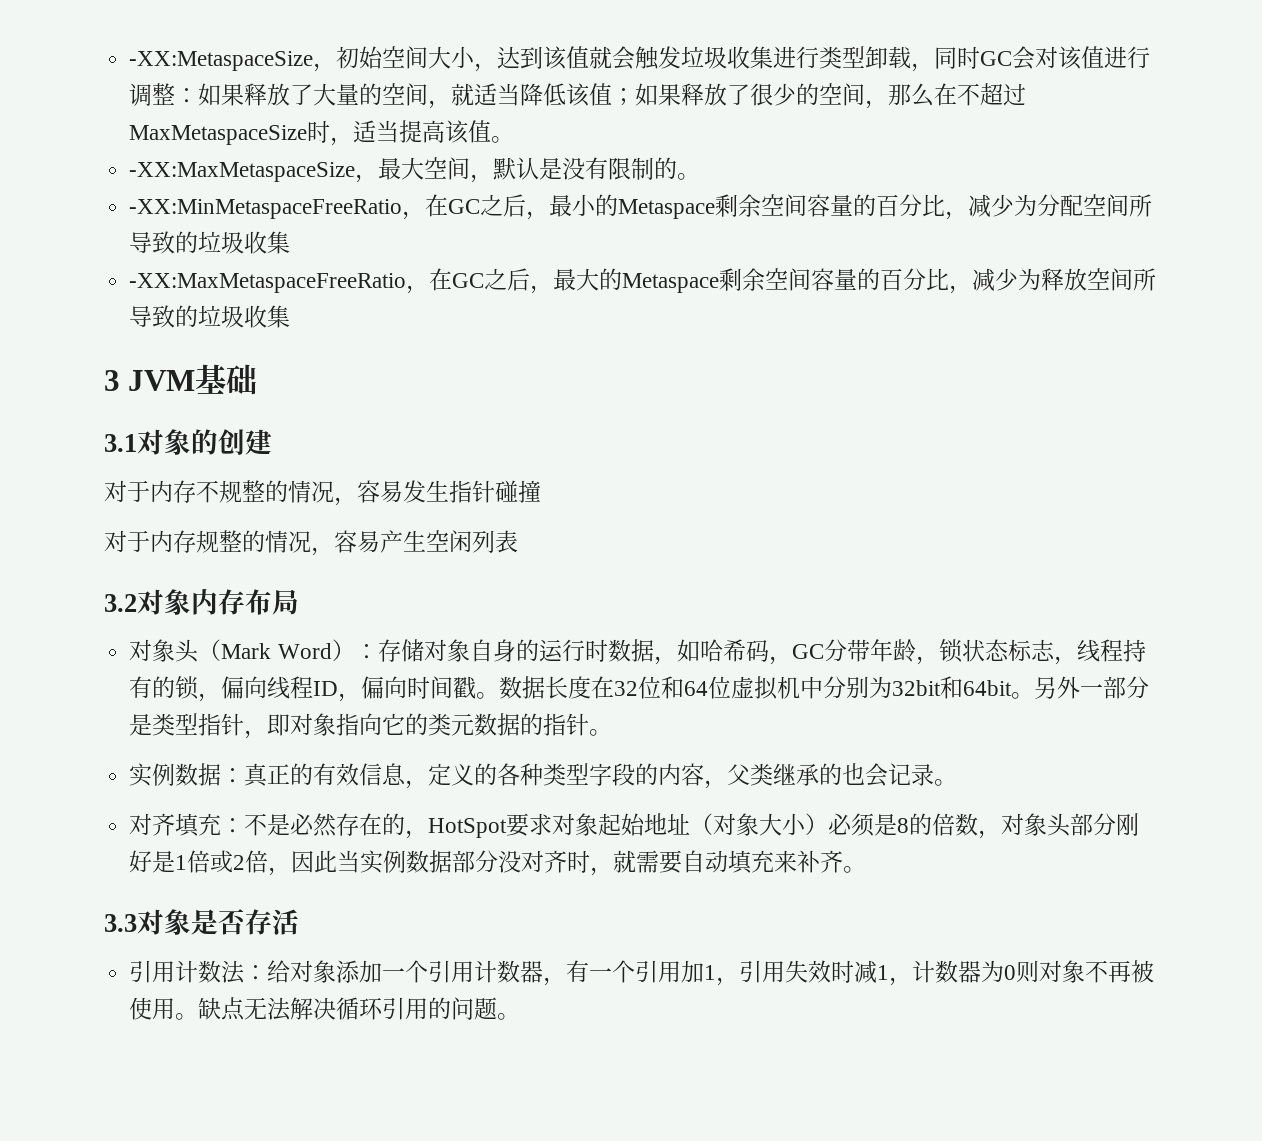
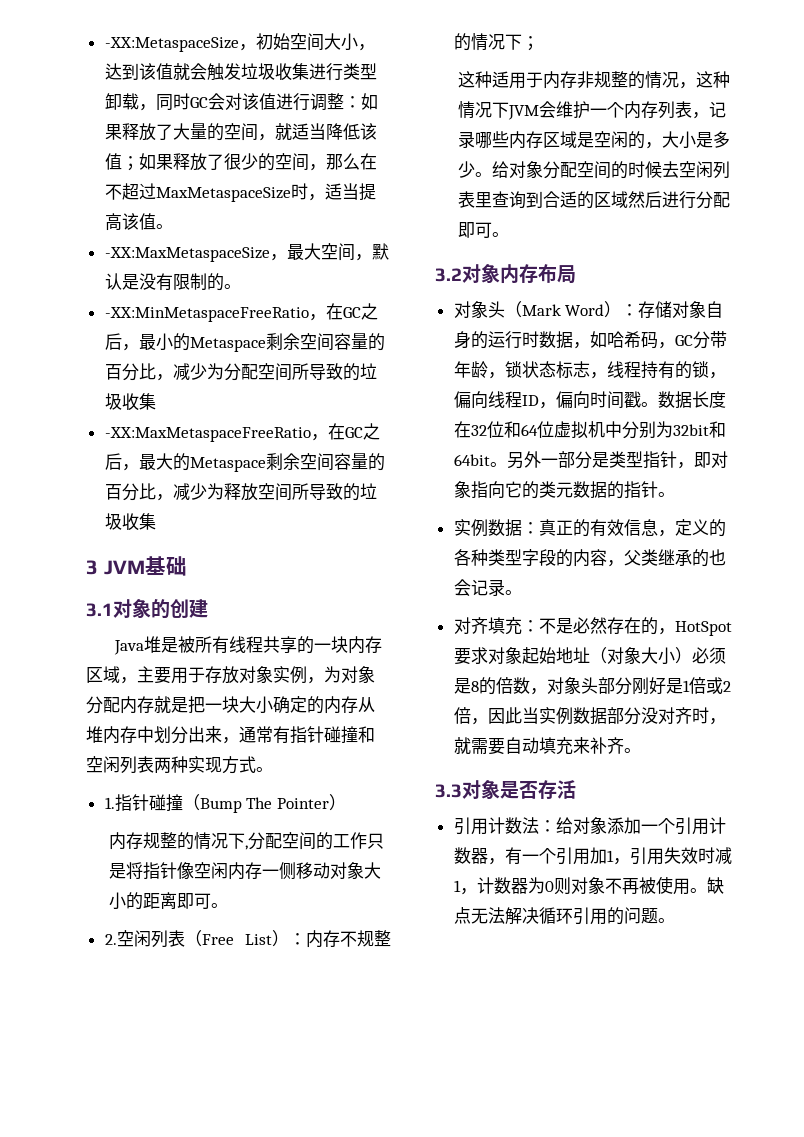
[104,480,541,506] [104,530,518,556] 对于内存不规整的情况，容易发生指针碰撞 // 对于内存规整的情况，容易产生空闲列表 -> [114,636,383,655] [86,666,375,684] [86,696,375,714] [86,726,375,744] [86,756,273,774] [104,794,346,813] [109,832,385,850] [109,862,382,880] [109,892,229,910] [104,930,391,948] [453,33,539,51] [458,71,731,89] [458,101,727,120] [458,131,731,149] [458,161,731,179] [458,191,731,209] [458,222,510,238] Java堆是被所有线程共享的一块内存区域，主要用于存放对象实例，为对象分配内存就是把一块大小确定的内存从堆内存中划分出来，通常有指针碰撞和空闲列表两种实现方式。 // 1.指针碰撞（Bump The Pointer） // 内存规整的情况下,分配空间的工作只是将指针像空闲内存一侧移动对象大小的距离即可。 // 2.空闲列表（Free List）：内存不规整的情况下； // 这种适用于内存非规整的情况，这种情况下JVM会维护一个内存列表，记录哪些内存区域是空闲的，大小是多少。给对象分配空间的时候去空闲列表里查询到合适的区域然后进行分配即可。

